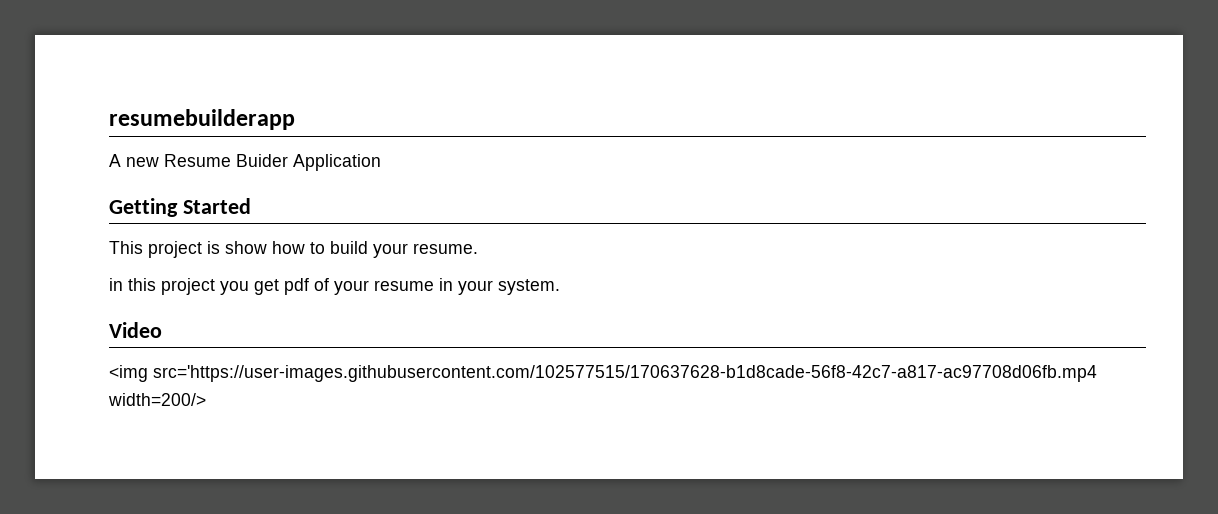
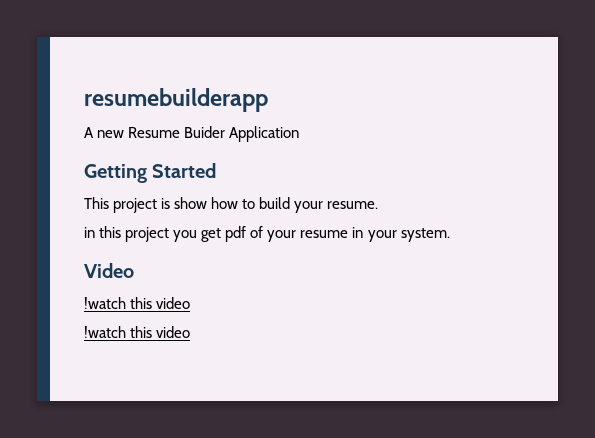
[109,365,1097,382] [108,393,206,406] <img src='https://user-images.githubusercontent.com/102577515/170637628-b1d8cade-56f8-42c7-a817-ac97708d06fb.mp4 width=200/> -> [84,297,191,309] [84,326,191,338] !watch this video // !watch this video

